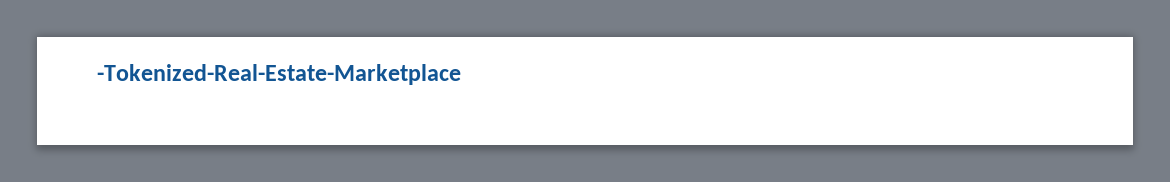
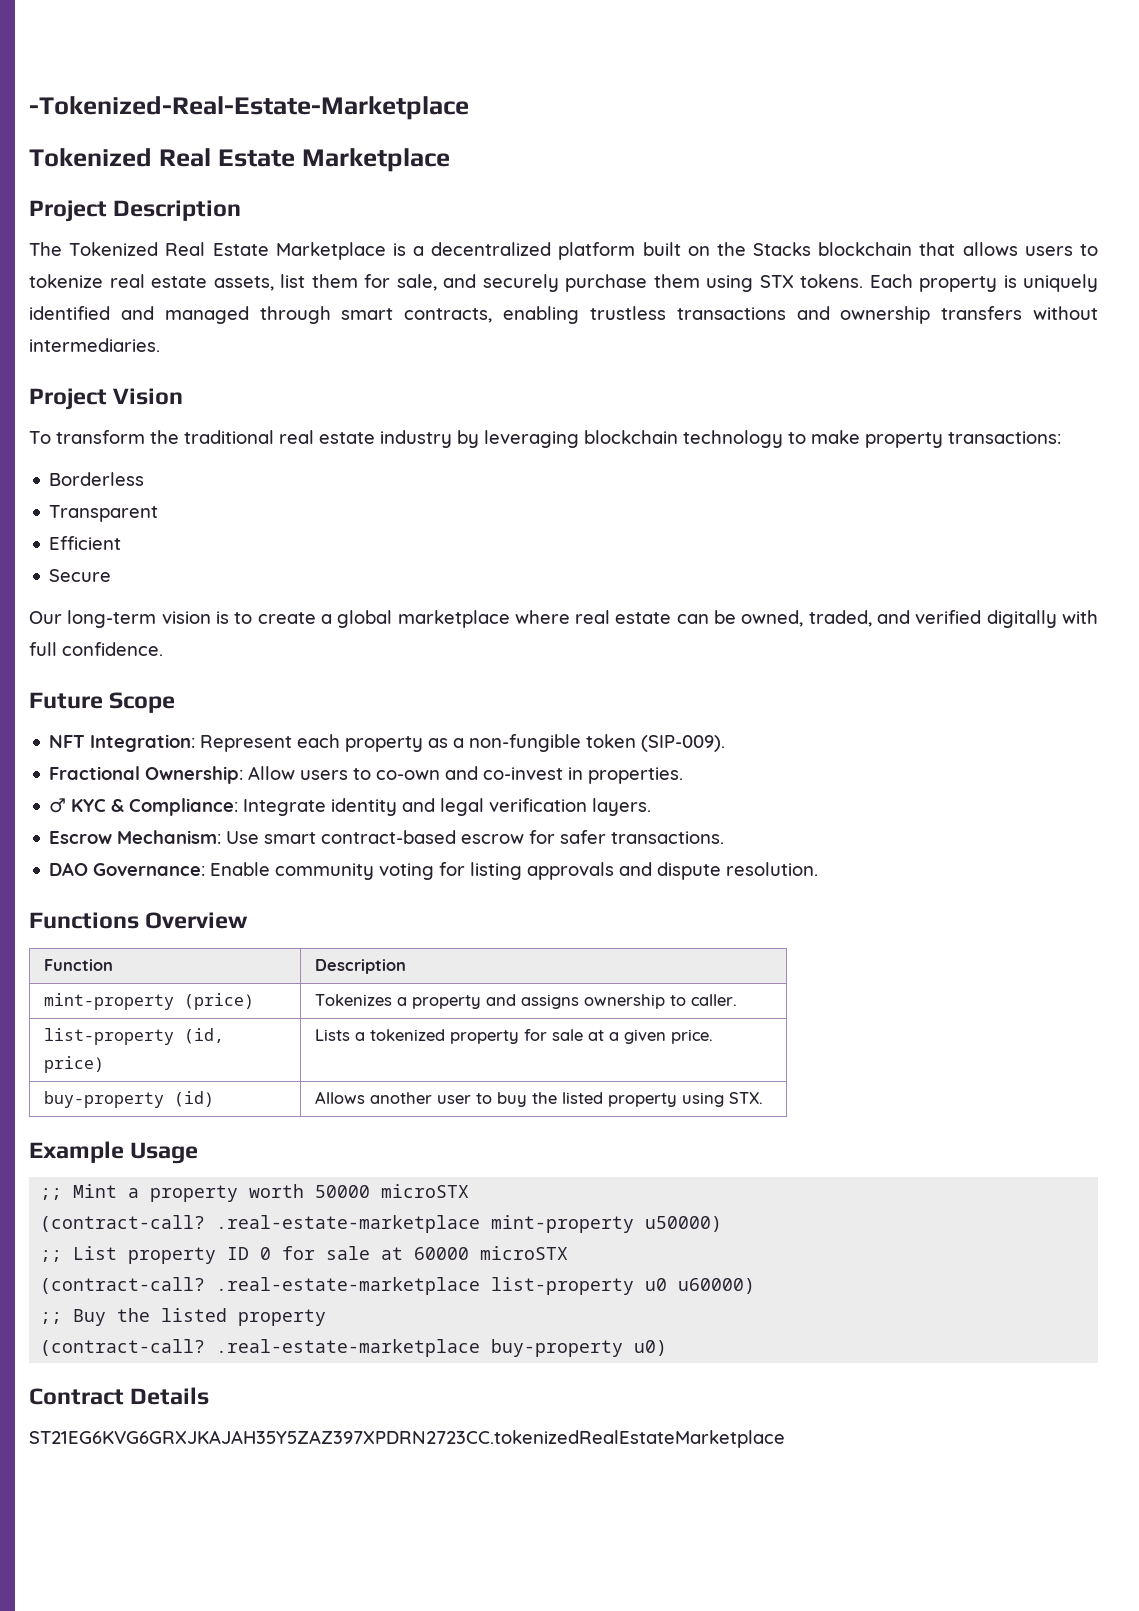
(461, 74) none -> [29,148,450,172] [29,200,242,222] [29,242,1098,260] [29,274,1098,292] [29,306,1099,324] [29,338,160,352] [29,388,184,410] [29,430,1061,448] [49,472,145,486] [49,505,159,522] [49,536,122,550] [49,569,112,582] [29,610,1098,628] [29,642,163,656] [29,692,176,713] [49,734,726,752] [49,766,684,784] [49,798,652,816] [49,830,725,844] [49,862,819,880] [29,912,249,929] [43,959,113,971] [314,959,406,974] [43,993,254,1010] [314,994,737,1009] [43,1028,224,1045] [43,1056,104,1073] [314,1029,713,1044] [43,1091,214,1108] [314,1091,763,1107] [29,1141,199,1164] [40,1184,470,1202] [40,1215,723,1233] [40,1246,569,1264] [40,1277,756,1295] [40,1308,327,1326] [40,1339,668,1357] [29,1387,210,1405] [29,1430,785,1448] // Tokenized Real Estate Marketplace // Project Description // The Tokenized Real Estate Marketplace is a decentralized platform built on the Stacks blockchain that allows users to tokenize real estate assets, list them for sale, and securely purchase them using STX tokens. Each property is uniquely identified and managed through smart contracts, enabling trustless transactions and ownership transfers without intermediaries. // Project Vision // To transform the traditional real estate industry by leveraging blockchain technology to make property transactions: // Borderless // Transparent // Efficient // Secure // Our long-term vision is to create a global marketplace where real estate can be owned, traded, and verified digitally with full confidence. // Future Scope // NFT Integration: Represent each property as a non-fungible token (SIP-009). // Fractional Ownership: Allow users to co-own and co-invest in properties. // ♂ KYC & Compliance: Integrate identity and legal verification layers. // Escrow Mechanism: Use smart contract-based escrow for safer transactions. // DAO Governance: Enable community voting for listing approvals and dispute resolution. // Functions Overview // Function | Description // mint-property (price) | Tokenizes a property and assigns ownership to caller. // list-property (id, price) | Lists a tokenized property for sale at a given price. // buy-property (id) | Allows another user to buy the listed property using STX. // Example Usage // ;; Mint a property worth 50000 microSTX // (contract-call? .real-estate-marketplace mint-property u50000) // ;; List property ID 0 for sale at 60000 microSTX // (contract-call? .real-estate-marketplace list-property u0 u60000) // ;; Buy the listed property // (contract-call? .real-estate-marketplace buy-property u0) // Contract Details // ST21EG6KVG6GRXJKAJAH35Y5ZAZ397XPDRN2723CC.tokenizedRealEstateMarketplace

